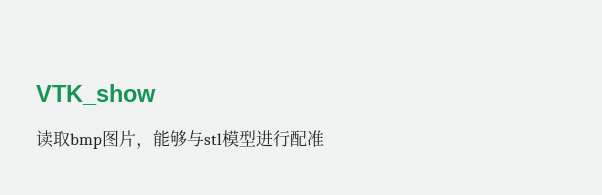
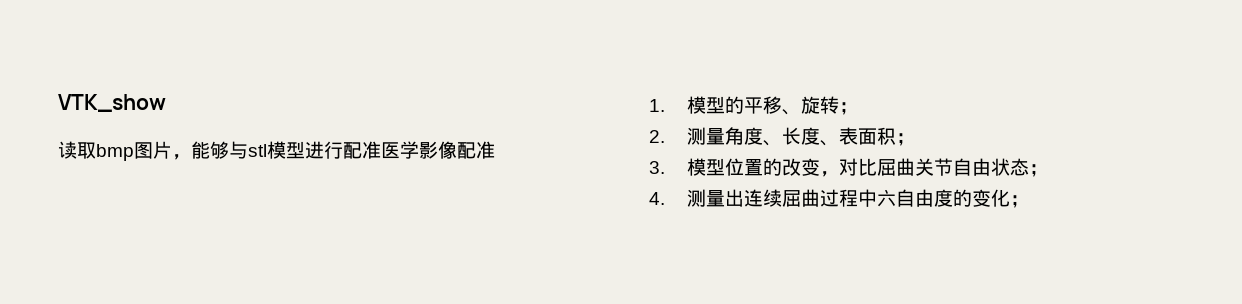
(324, 138) none -> [381,141,495,159] [649,96,858,115] [649,127,915,146] [649,158,1048,177] [649,189,1029,208] 医学影像配准 // 1.模型的平移、旋转； // 2.测量角度、长度、表面积； // 3.模型位置的改变，对比屈曲关节自由状态； // 4.测量出连续屈曲过程中六自由度的变化；

